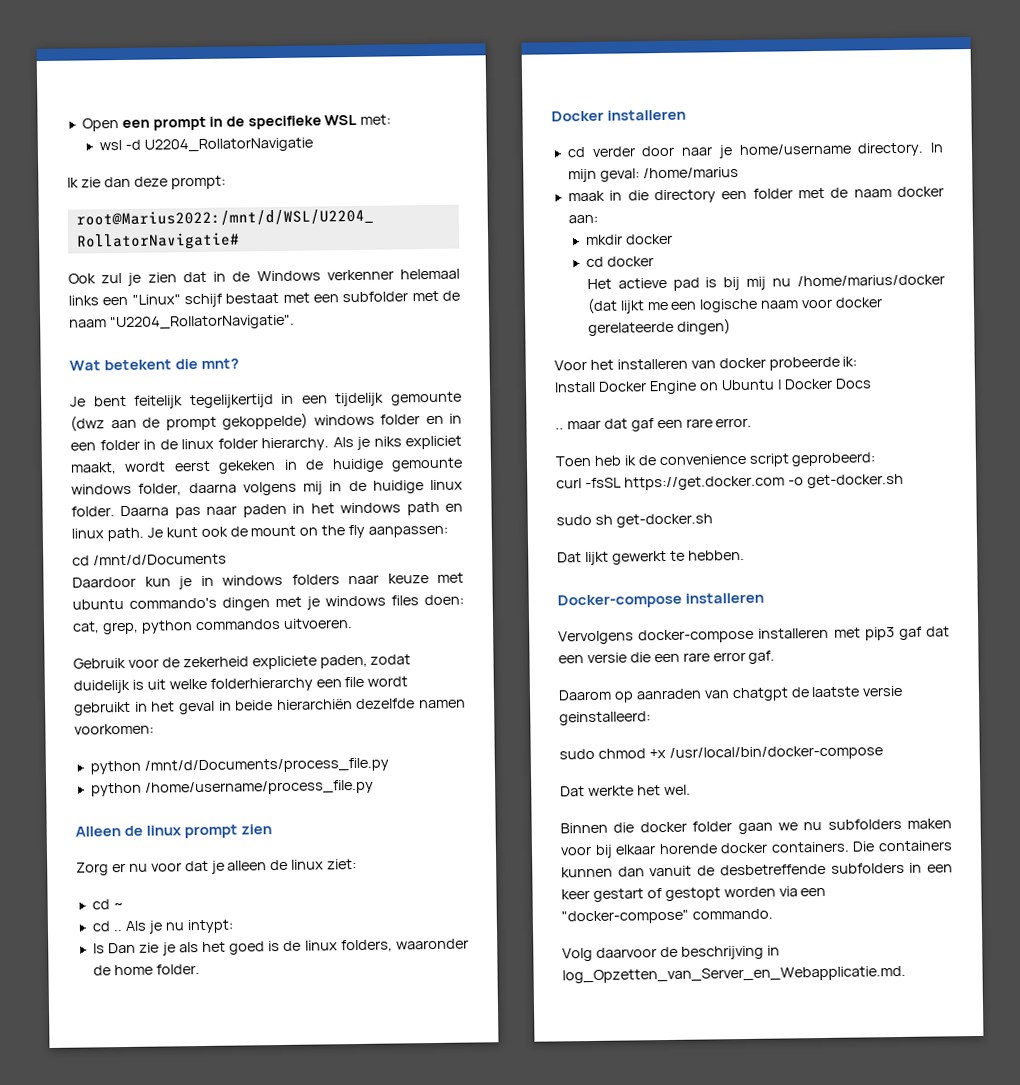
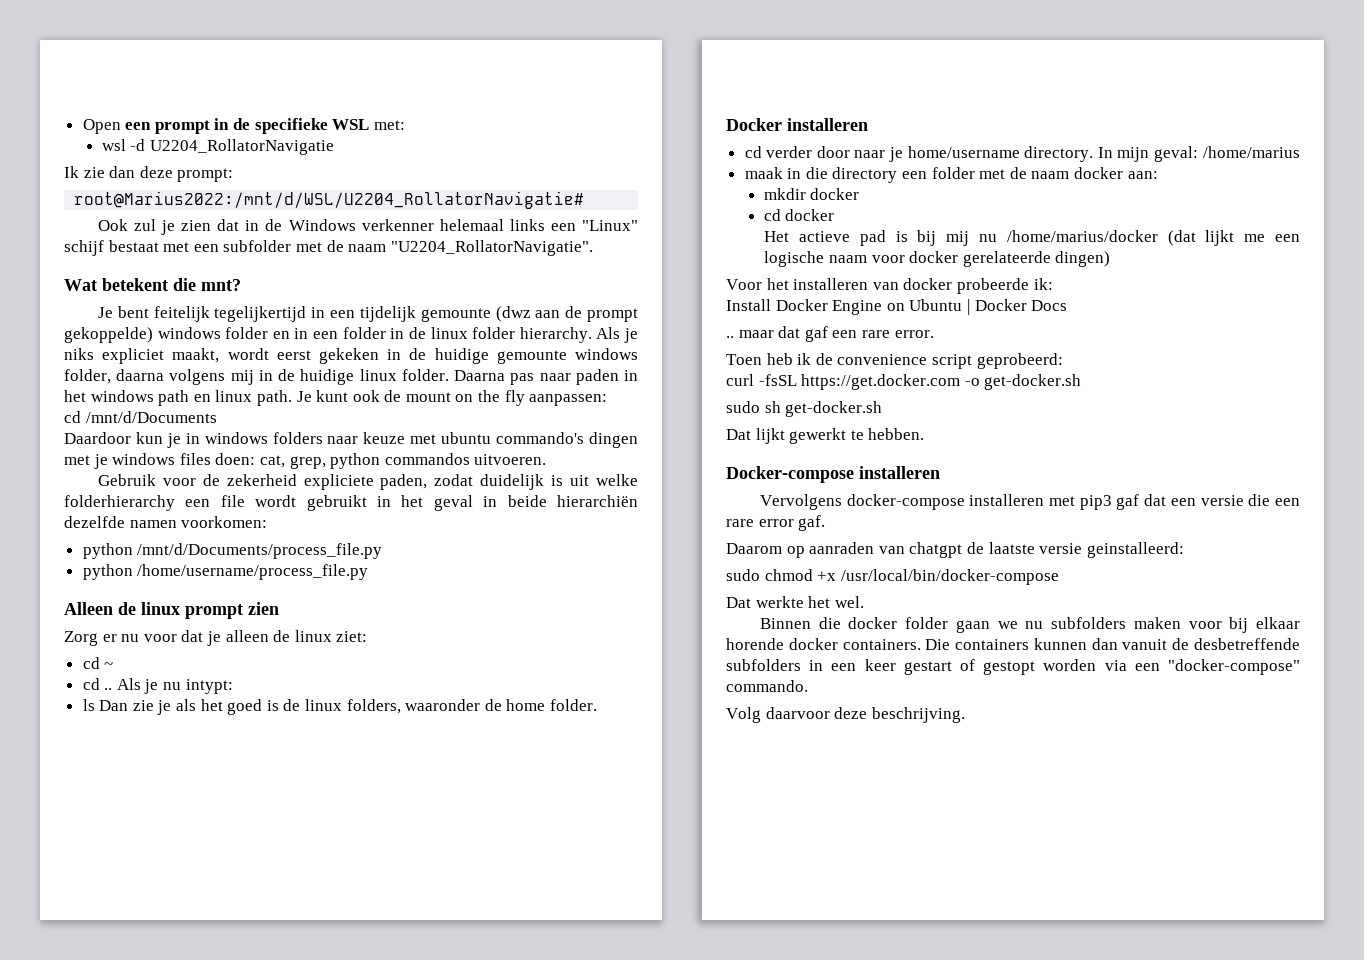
[659,945,780,960] [562,965,906,984] de beschrijving in log_Opzetten_van_Server_en_Webapplicatie.md. -> [834,707,965,723] deze beschrijving.

